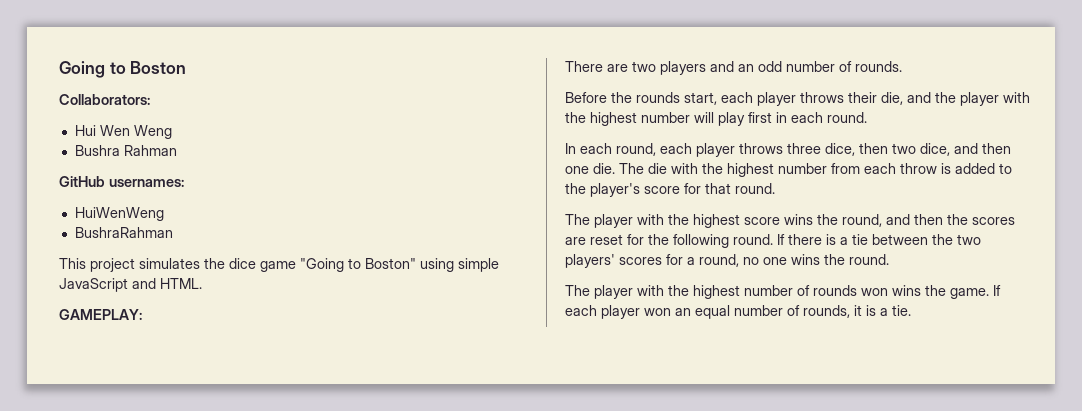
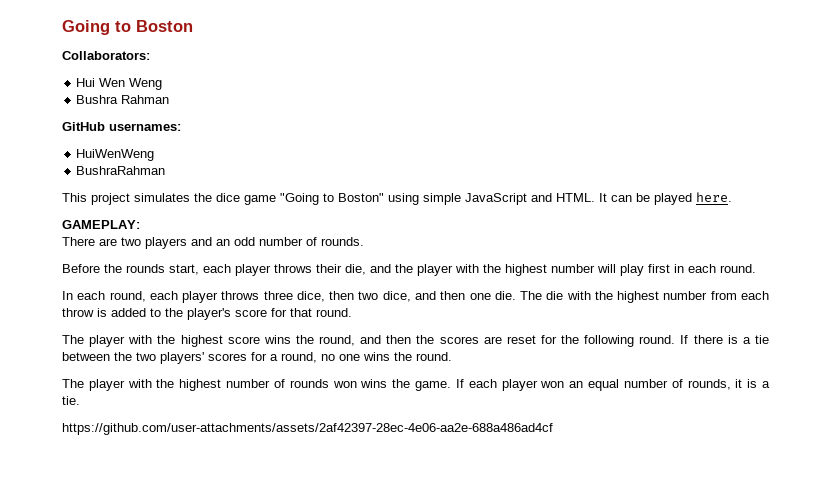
(202, 283) none -> [599,192,732,205] It can be played here.
(911, 310) none -> [62,423,553,435] // https://github.com/user-attachments/assets/2af42397-28ec-4e06-aa2e-688a486ad4cf

